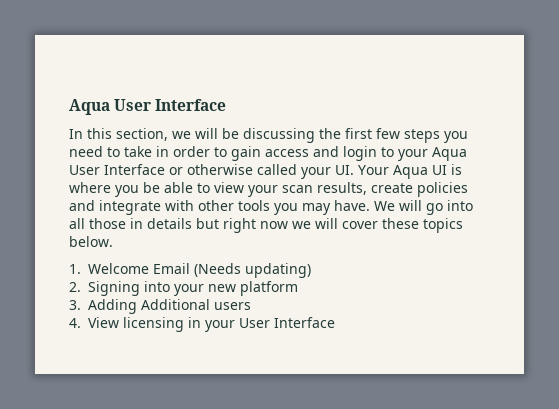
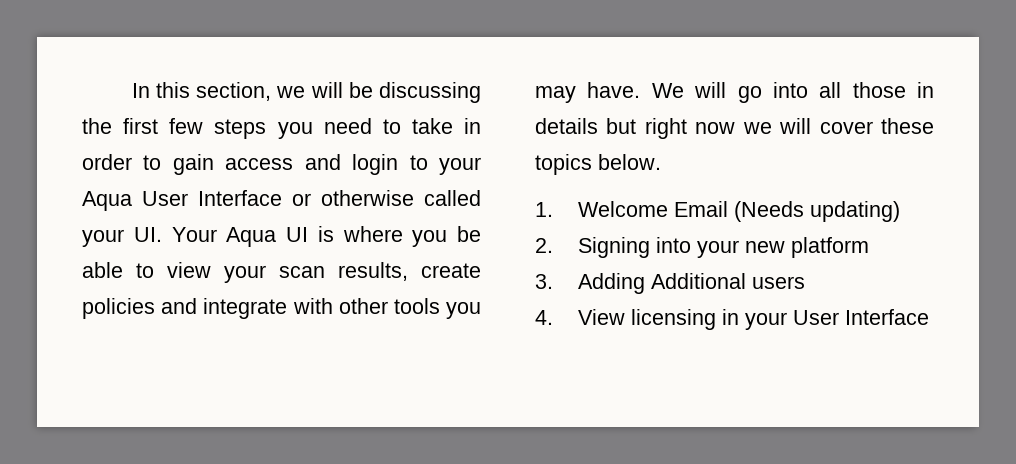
[69,99,227,115] Aqua User Interface // -> (131, 90) none

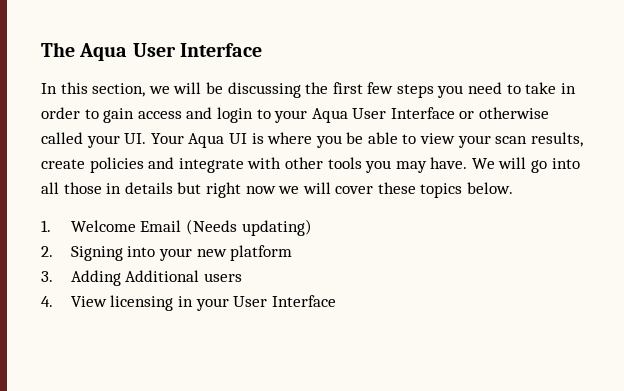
(131, 90) none -> [41,42,262,61] The Aqua User Interface //

